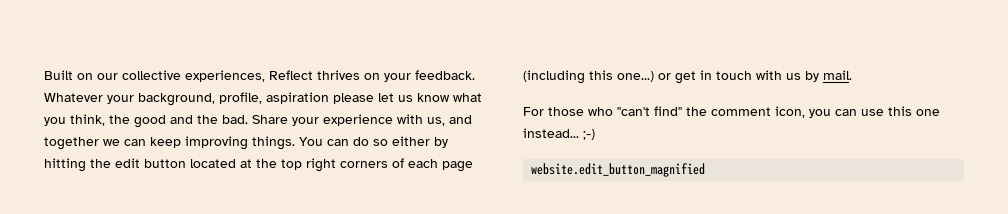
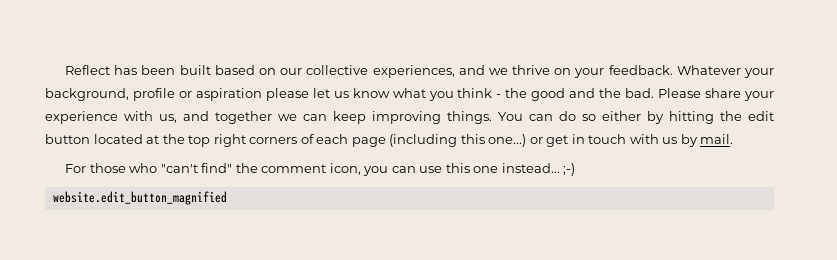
[44,70,73,80] Built -> [65,65,255,75] Reflect has been built based
[269,70,360,80] Reflect thrives -> [458,65,551,75] and we thrive
[219,92,262,104] profile, -> [132,88,192,101] profile or
[70,114,105,126] think, -> [457,88,502,98] think -
[252,115,288,124] Share -> [658,88,742,98] Please share

